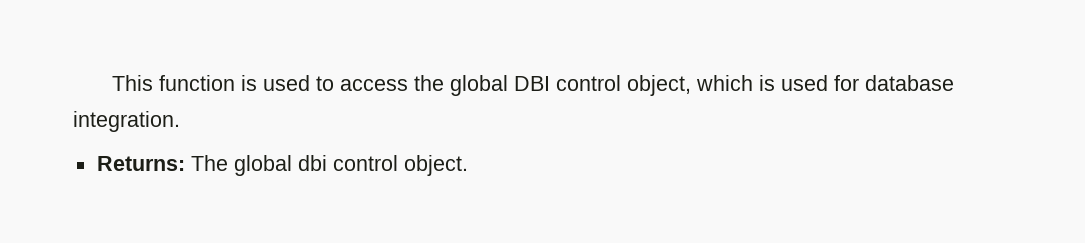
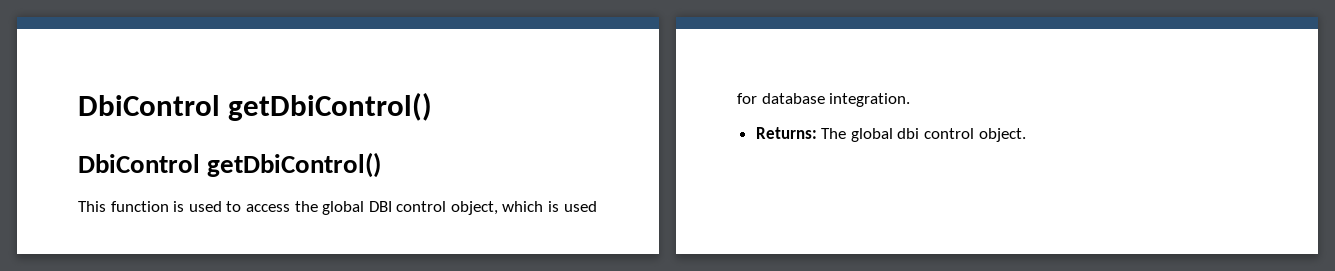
(111, 83) none -> [78,92,433,121] [78,152,382,178] DbiControl getDbiControl() // DbiControl getDbiControl() //

